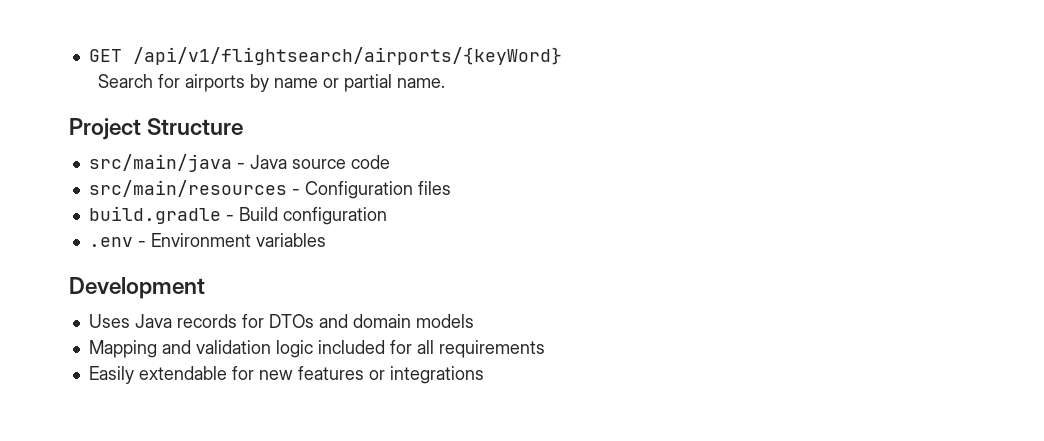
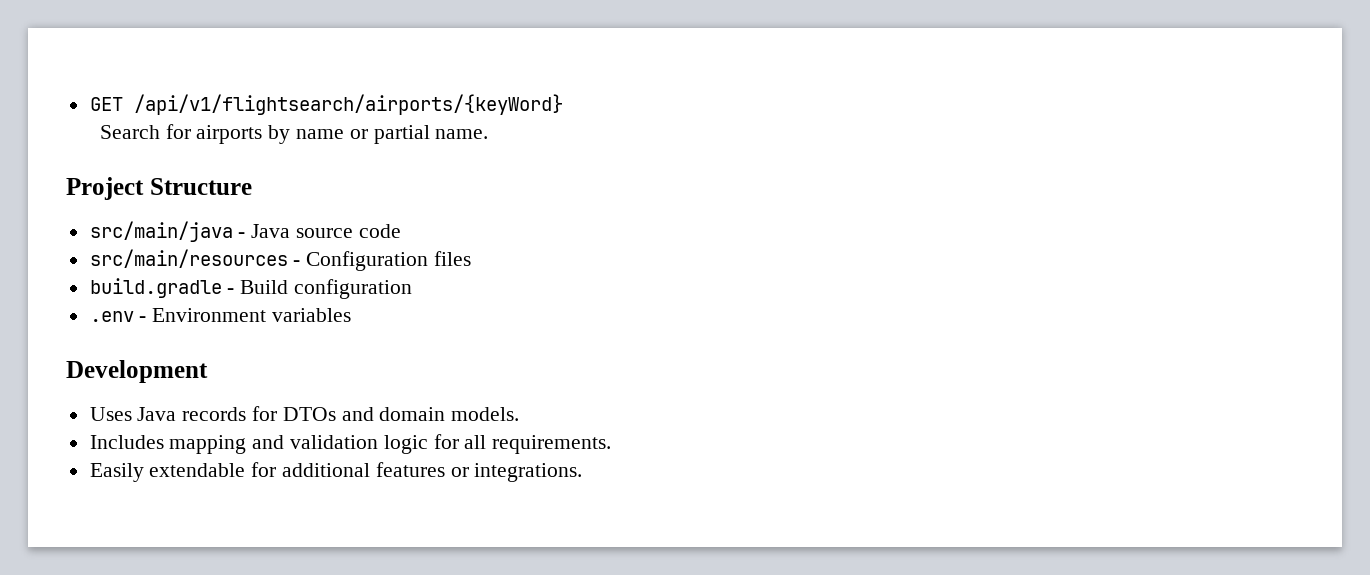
[415,314,474,328] [88,340,157,358] models // Mapping -> [451,407,520,421] [89,435,247,454] models. // Includes mapping
[317,340,385,354] included -> (428, 444) none
[438,340,545,358] requirements -> [492,435,612,454] requirements.
[258,370,293,380] new -> [282,463,371,477] additional
[389,366,484,384] integrations -> [474,463,583,482] integrations.

